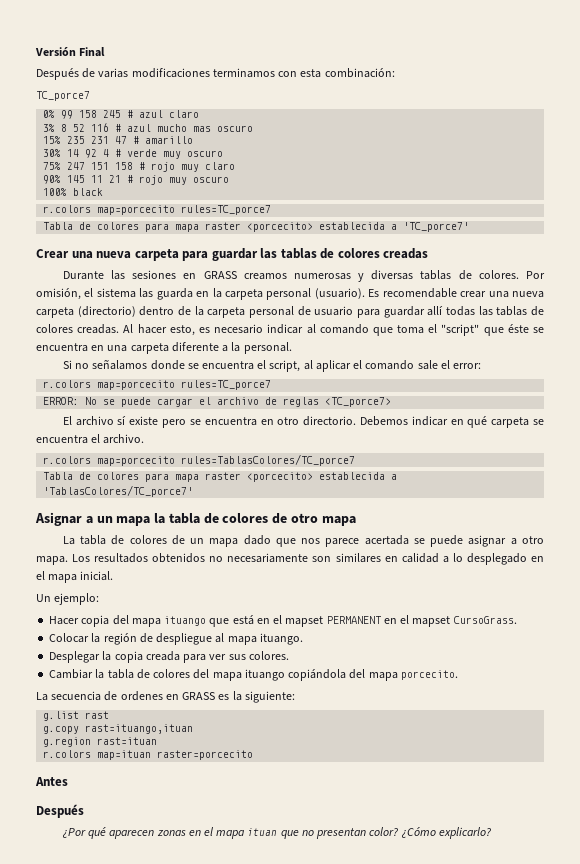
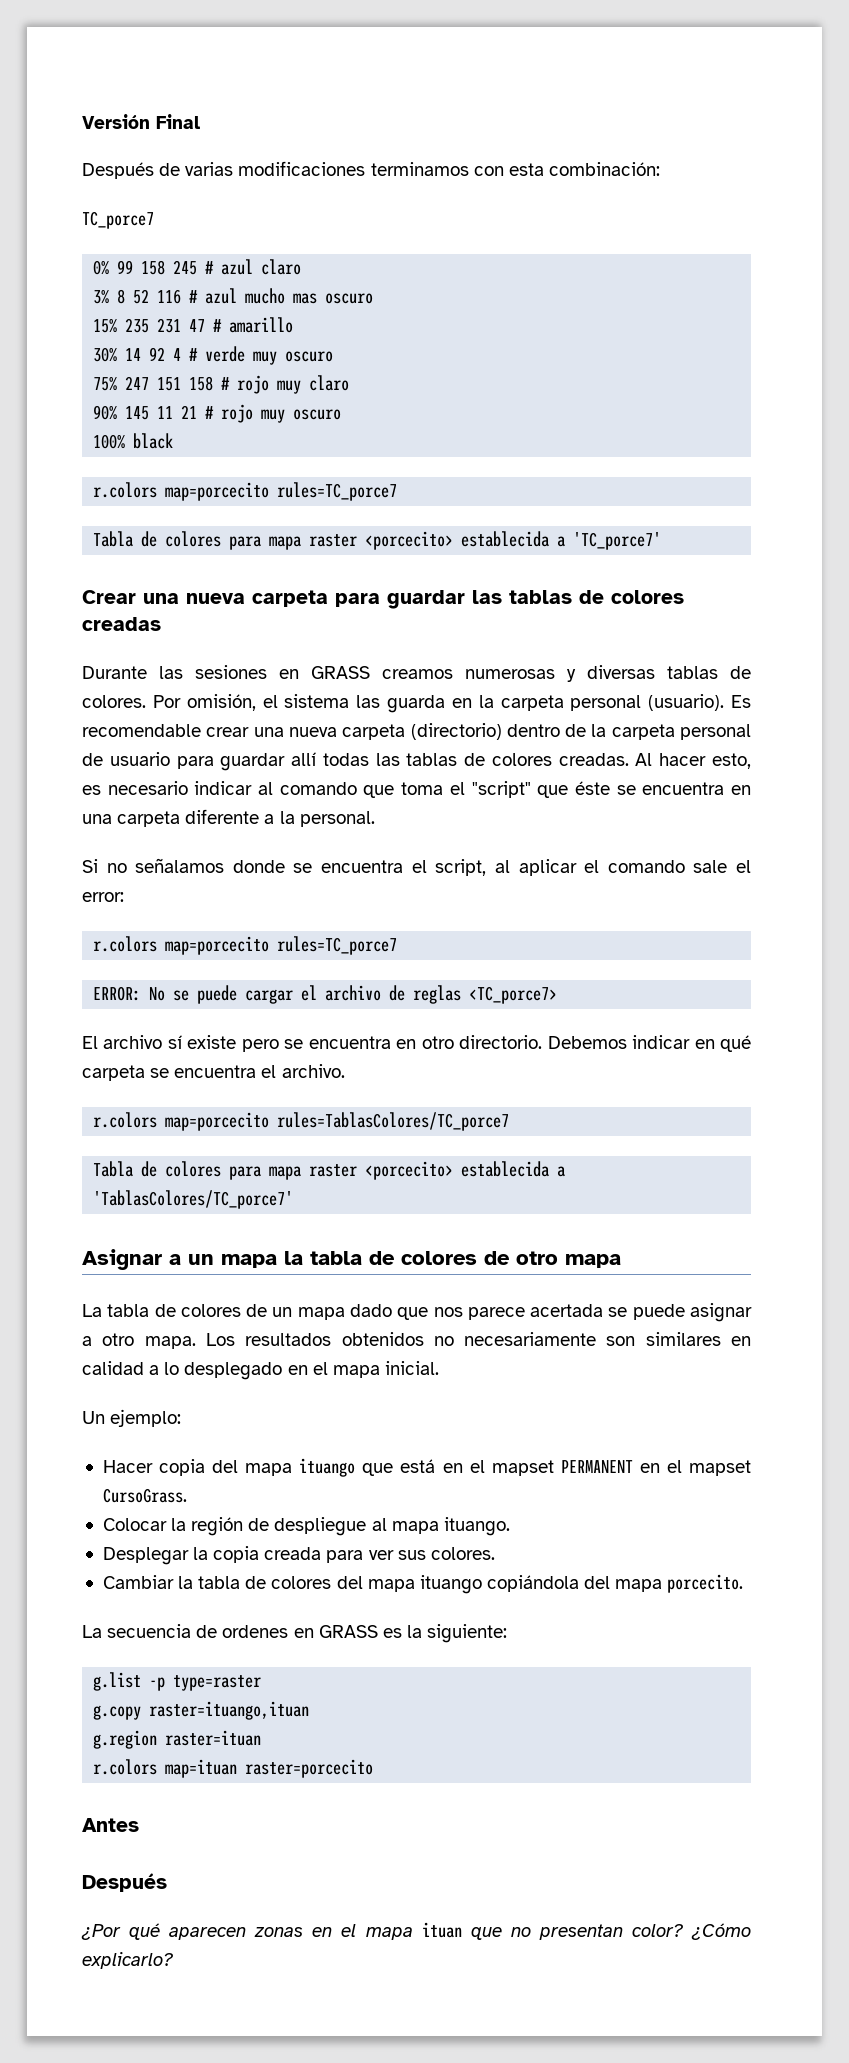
[85,711,110,719] rast -> [149,1675,262,1691] -p type=raster
[85,724,194,734] rast=ituango,ituan -> [149,1701,310,1720] raster=ituango,ituan
[97,737,158,745] rast=ituan -> [165,1730,262,1746] raster=ituan

